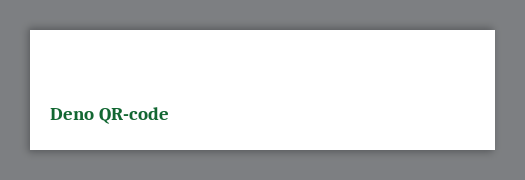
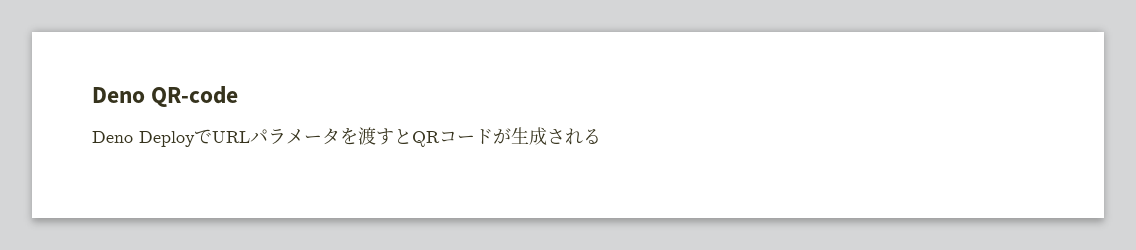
(169, 115) none -> [92,127,601,147] // Deno DeployでURLパラメータを渡すとQRコードが生成される

